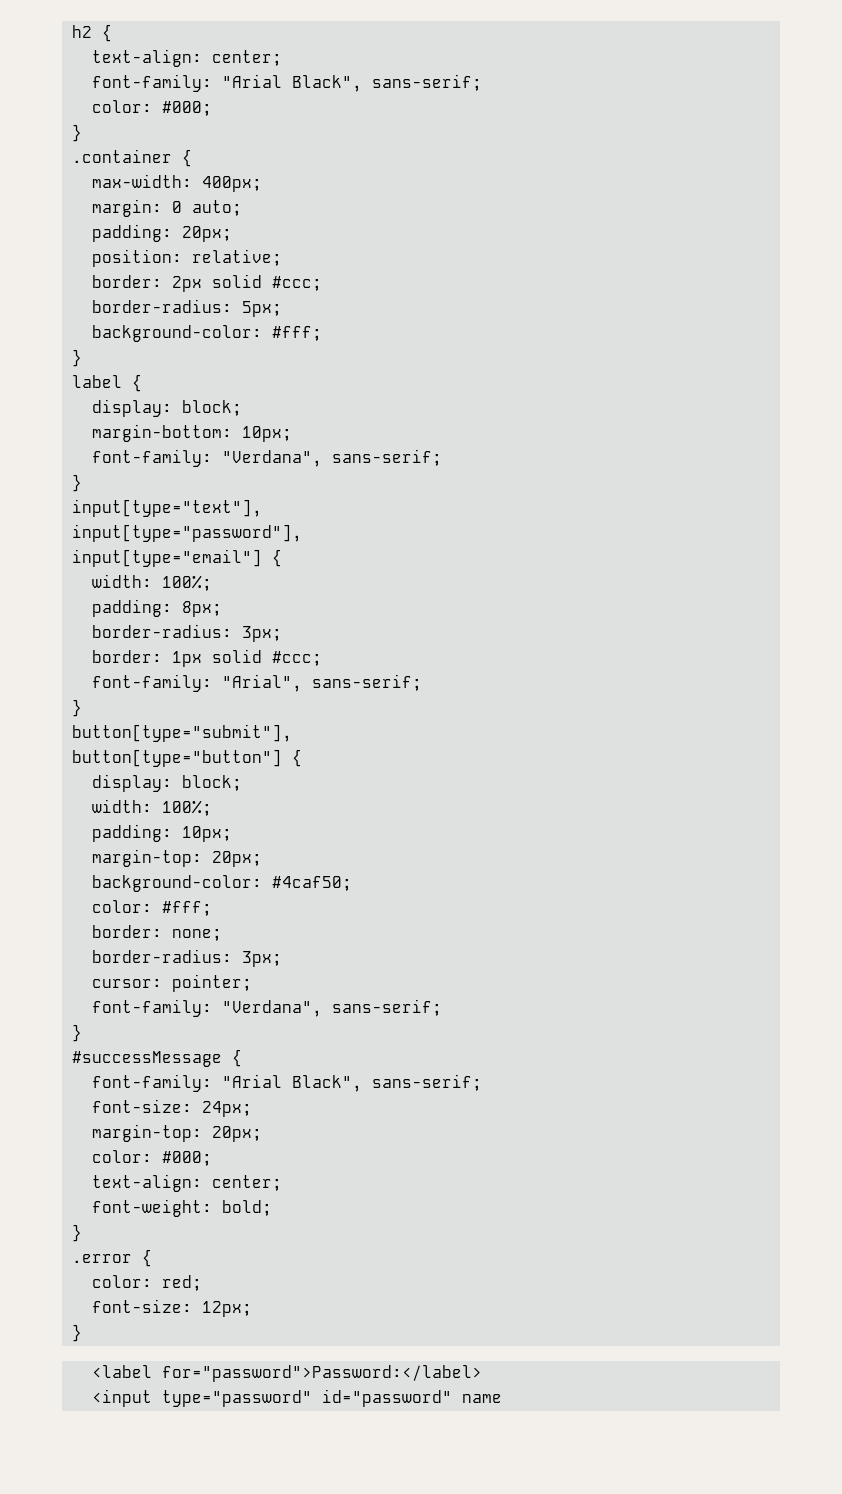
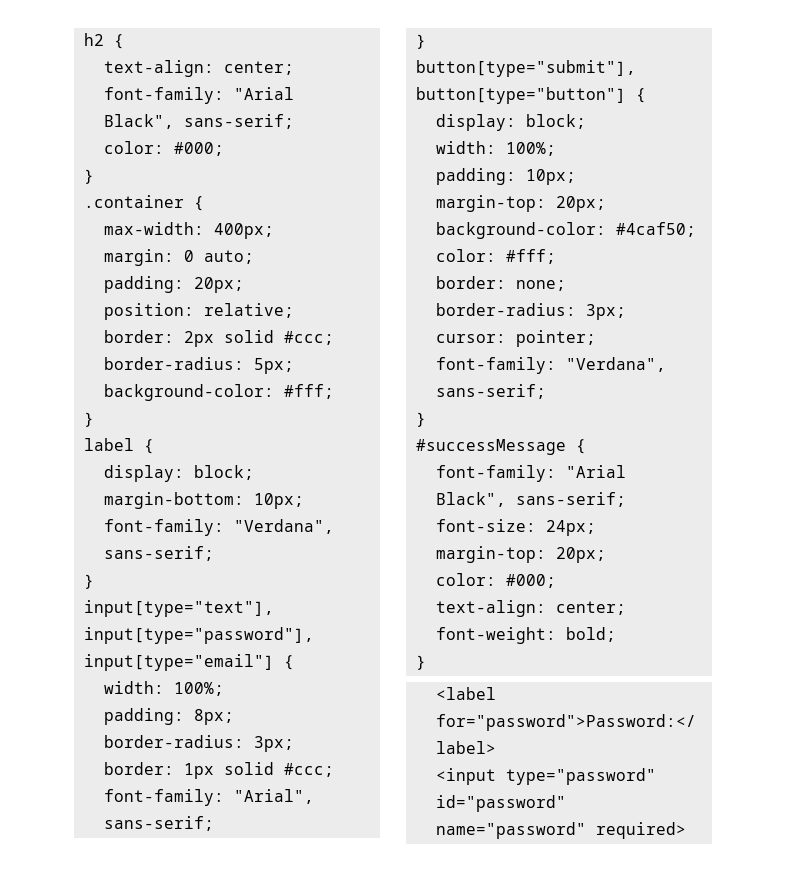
[72,1249,153,1267] [92,1275,203,1291] [92,1299,253,1317] [72,1324,83,1342] // .error { // color: red; // font-size: 12px; // } -> (426, 662) none
[462,1394,503,1403] name -> [435,822,686,839] name="password" required>

